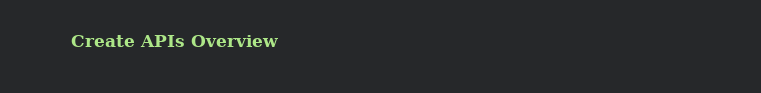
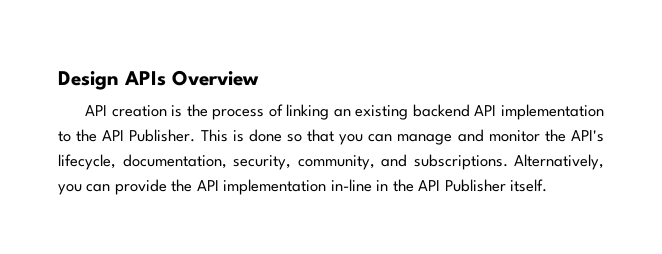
[71,35,135,47] Create -> [58,71,119,90] Design
(278, 41) none -> [85,104,604,120] [58,129,604,145] [58,154,604,170] [58,179,548,195] // API creation is the process of linking an existing backend API implementation to the API Publisher. This is done so that you can manage and monitor the API's lifecycle, documentation, security, community, and subscriptions. Alternatively, you can provide the API implementation in-line in the API Publisher itself.

